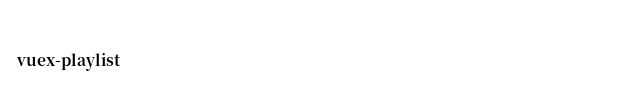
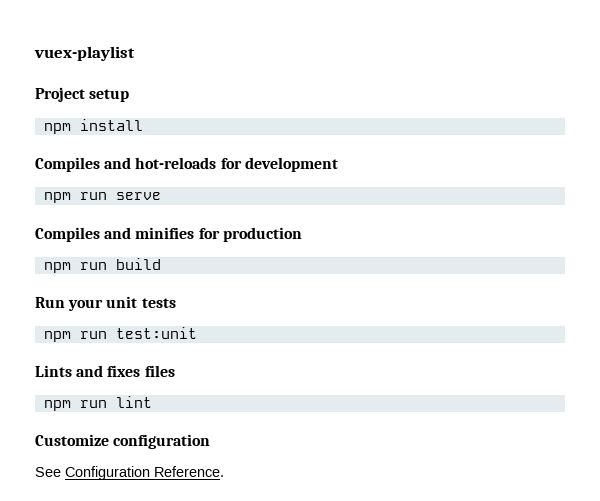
(121, 62) none -> [35,87,130,102] [43,119,143,134] [35,157,338,172] [43,192,161,203] [35,227,302,242] [43,258,161,273] [35,296,176,311] [43,327,197,342] [35,365,175,377] [43,396,152,411] [35,434,211,449] [35,466,224,480] // Project setup // npm install // Compiles and hot-reloads for development // npm run serve // Compiles and minifies for production // npm run build // Run your unit tests // npm run test:unit // Lints and fixes files // npm run lint // Customize configuration // See Configuration Reference.

